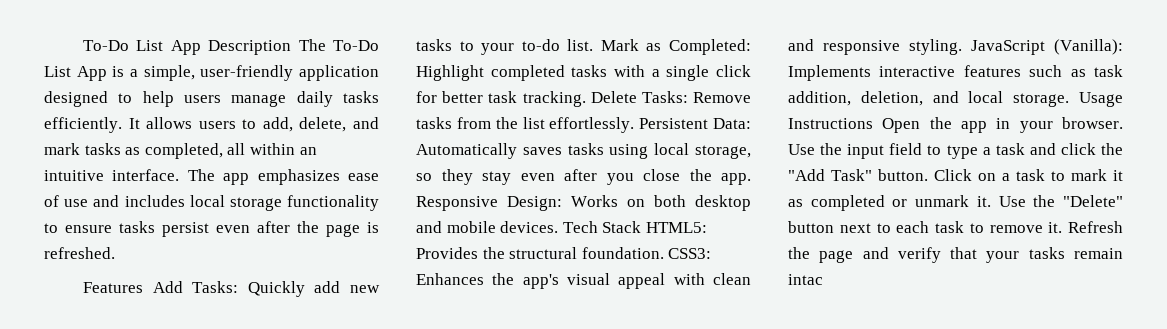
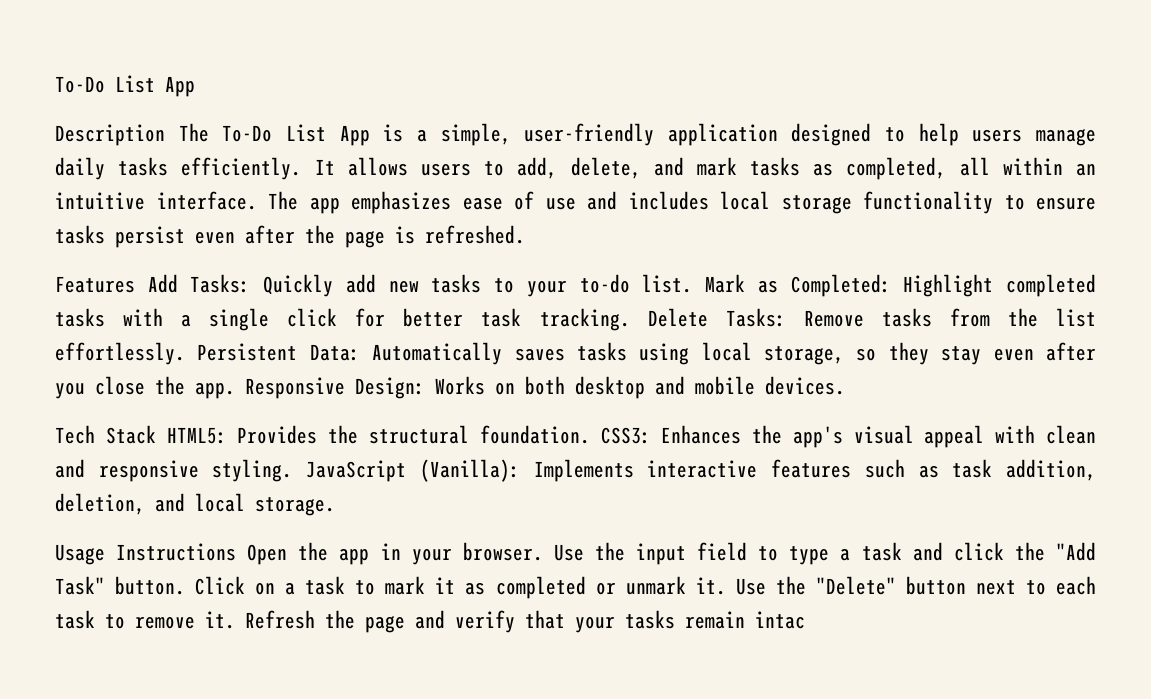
[83,40,201,55] To-Do List App -> [55,75,195,97] To-Do List App //
(559, 227) none -> (845, 385) //
(1070, 100) none -> (335, 506) //

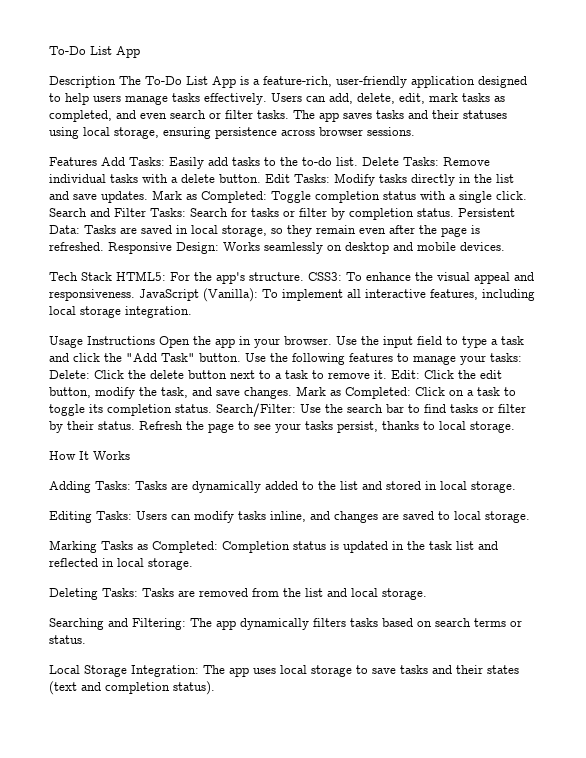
[440,123,511,146] simple, -> [263,76,332,87] feature-rich,
[55,157,505,180] daily tasks efficiently. It allows users to -> [172,93,326,105] tasks effectively. Users can
[653,157,684,176] and -> [399,93,425,104] edit,
[959,157,1096,176] [55,191,1096,214] [55,225,185,248] all within an intuitive interface. The app emphasizes ease of use and includes local storage functionality to ensure tasks persist -> [116,110,507,122] [49,127,415,139] [49,157,490,169] [49,173,514,186] [49,190,527,203] [49,208,515,220] [49,225,356,237] and even search or filter tasks. The app saves tasks and their statuses using local storage, ensuring persistence across browser sessions. // Features Add Tasks: Easily add tasks to the to-do list. Delete Tasks: Remove individual tasks with a delete button. Edit Tasks: Modify tasks directly in the list and save updates. Mark as Completed: Toggle completion status with a single click. Search and Filter Tasks: Search for tasks or filter by completion status. Persistent Data: Tasks are saved in local storage, so they remain
[55,274,1096,297] [55,308,1097,331] [55,342,1096,365] [55,376,235,399] // Features Add Tasks: Quickly add new tasks to your to-do list. Mark as Completed: Highlight completed tasks with a single click for better task tracking. Delete Tasks: Remove tasks from the list effortlessly. Persistent Data: Automatically saves tasks using local storage, so they stay even after you close the app. -> (104, 246) none
[495,376,565,395] on both -> [264,242,342,254] seamlessly on
[237,425,1097,448] [55,459,1096,482] [55,493,335,516] Provides the structural foundation. CSS3: Enhances the app's visual appeal with clean and responsive styling. JavaScript (Vanilla): Implements interactive features such as task addition, deletion, and local storage. -> [170,272,534,284] [49,288,535,302] [49,306,192,318] For the app's structure. CSS3: To enhance the visual appeal and responsiveness. JavaScript (Vanilla): To implement all interactive features, including local storage integration.
(186, 585) none -> [245,353,522,365] [49,370,502,379] [49,386,411,399] Use the following features to manage your tasks: Delete: Click the delete button next to a task to remove it. Edit: Click the edit button, modify the task, and save changes. Mark as Completed:
[385,576,1096,599] [55,610,805,633] mark it as completed or unmark it. Use the "Delete" button next to each task to remove it. Refresh the page and verify that your tasks remain intac -> [49,403,526,417] [49,421,515,433] [49,451,130,460] [49,481,516,493] [49,511,530,523] [49,540,498,553] [49,558,193,570] [49,588,427,600] [49,618,522,630] [49,635,86,644] [49,665,519,677] [49,681,215,695] toggle its completion status. Search/Filter: Use the search bar to find tasks or filter by their status. Refresh the page to see your tasks persist, thanks to local storage. // How It Works // Adding Tasks: Tasks are dynamically added to the list and stored in local storage. // Editing Tasks: Users can modify tasks inline, and changes are saved to local storage. // Marking Tasks as Completed: Completion status is updated in the task list and reflected in local storage. // Deleting Tasks: Tasks are removed from the list and local storage. // Searching and Filtering: The app dynamically filters tasks based on search terms or status. // Local Storage Integration: The app uses local storage to save tasks and their states (text and completion status).

